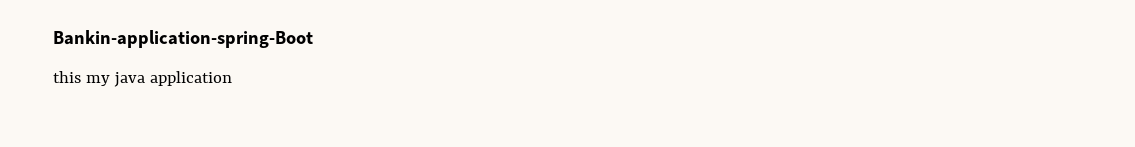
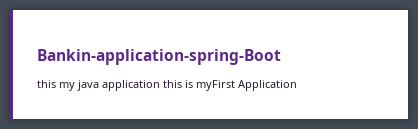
(232, 78) none -> [163,80,297,91] this is myFirst Application

